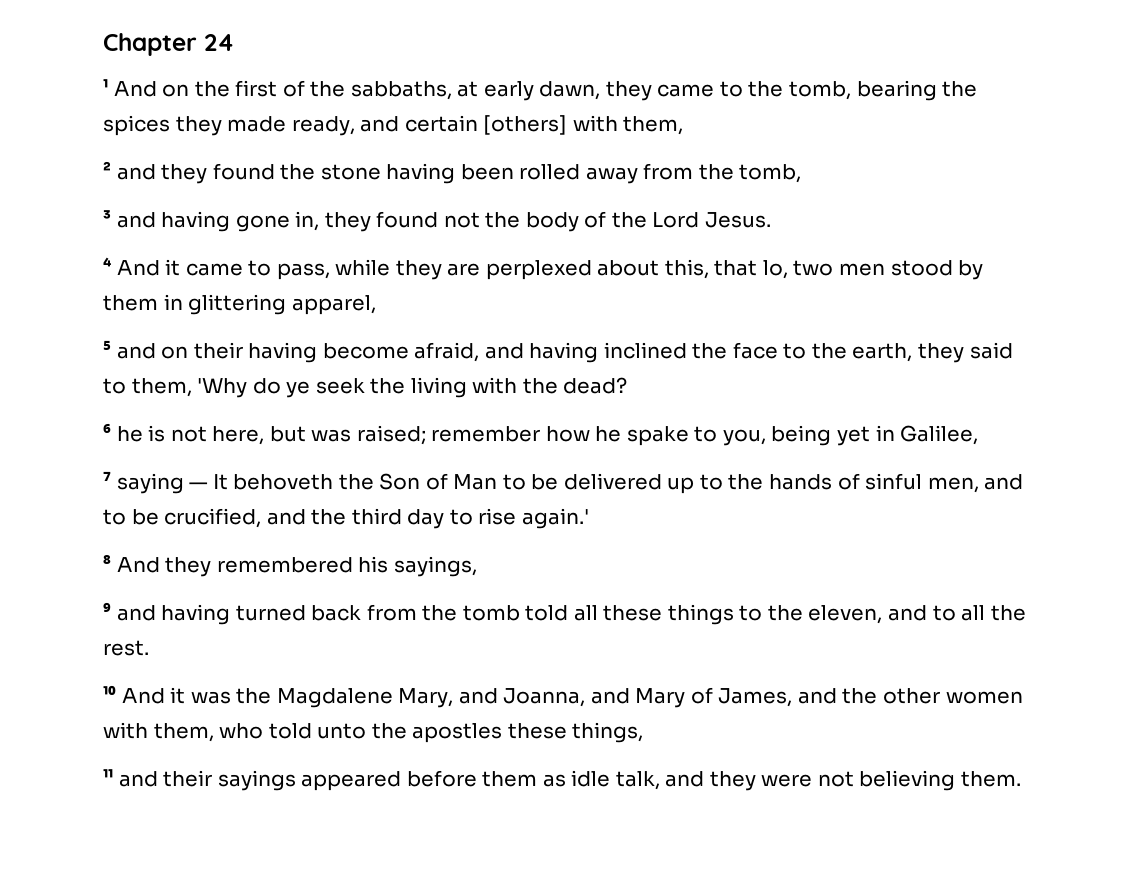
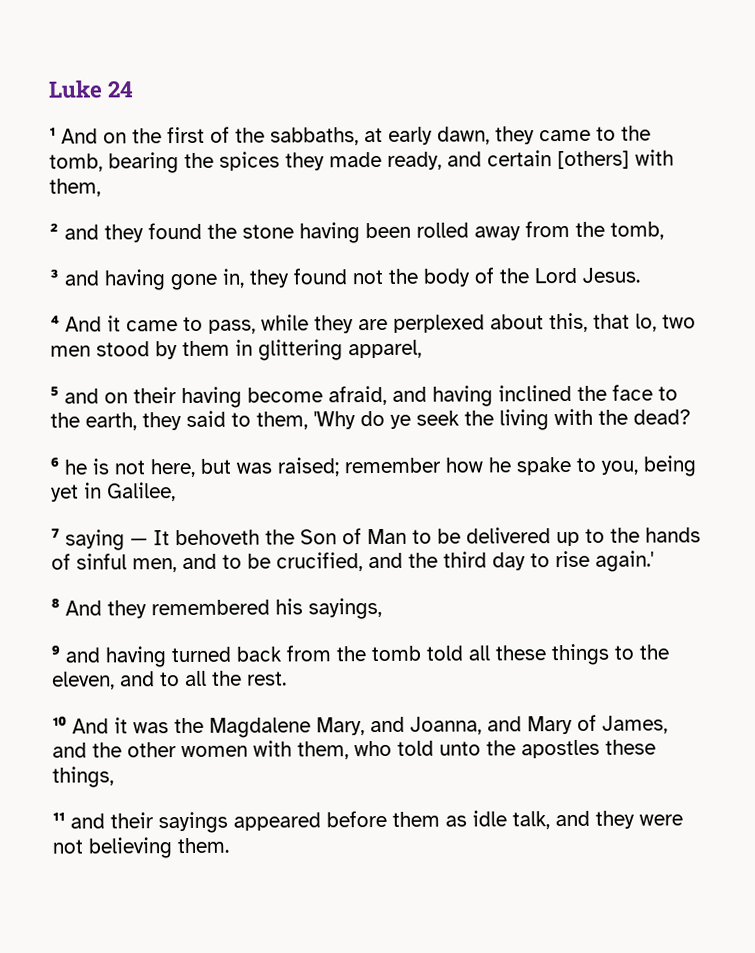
[103,33,197,56] Chapter -> [48,79,103,99] Luke

